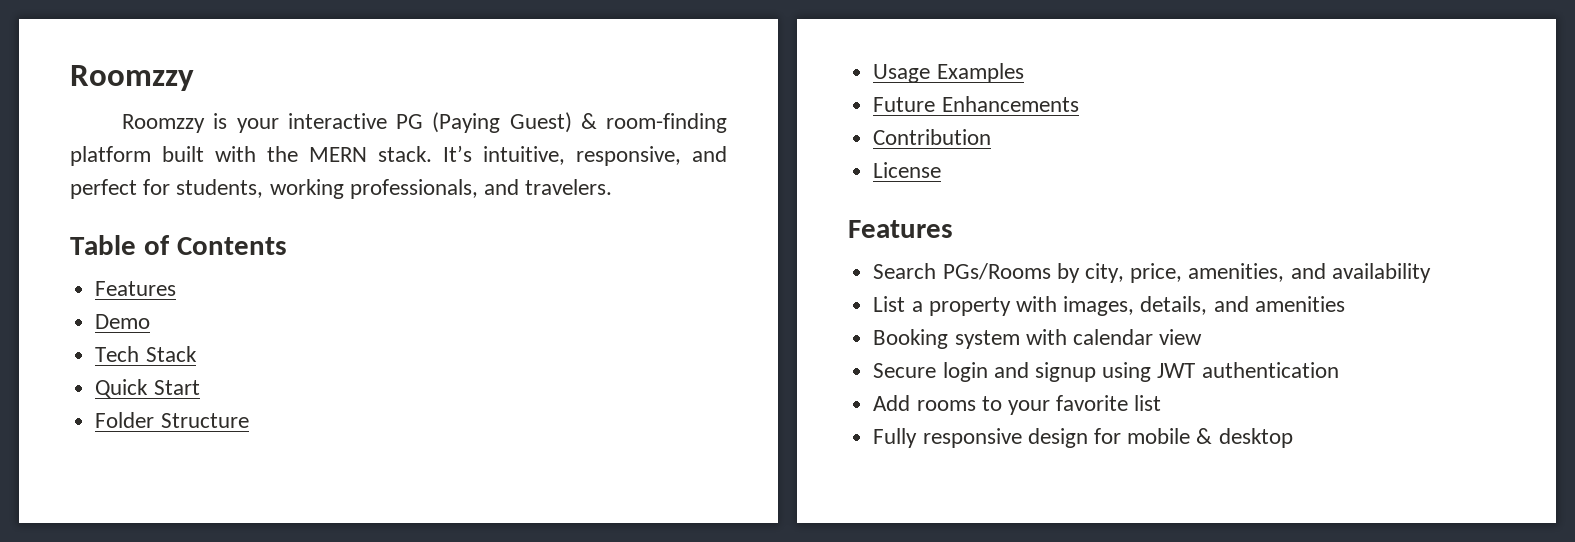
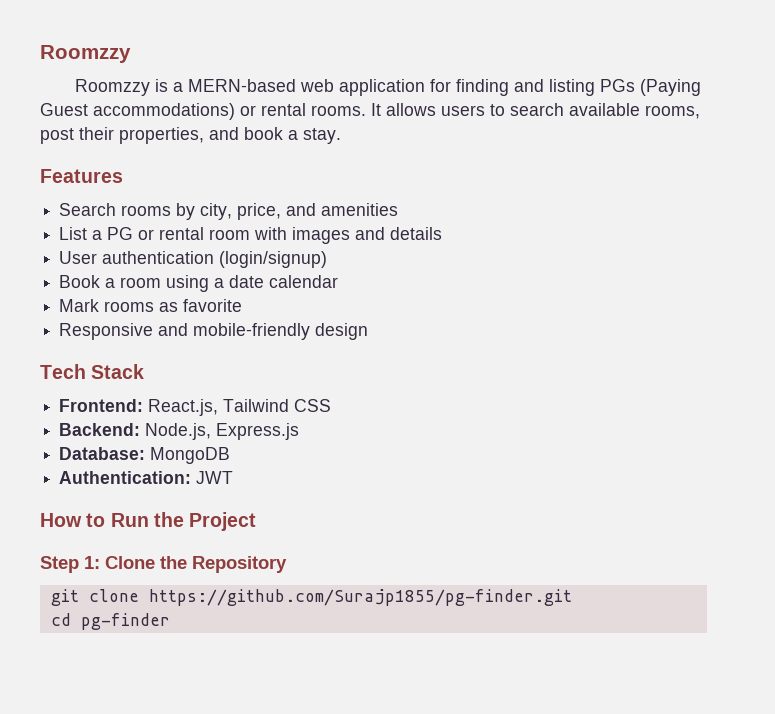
[236,112,727,133] [70,145,727,166] [70,179,613,199] [70,235,287,255] [95,281,177,296] [95,314,151,329] [95,346,197,362] [95,379,200,398] [95,412,249,428] [873,63,1024,83] [873,96,1079,112] [873,129,992,145] [873,162,942,178] [848,220,953,238] [873,263,1431,283] [873,296,1345,316] [873,329,1203,349] [873,362,1339,382] [873,395,1162,415] [873,428,1293,448] your interactive PG (Paying Guest) & room-finding platform built with the MERN stack. It’s intuitive, responsive, and perfect for students, working professionals, and travelers. // Table of Contents // Features // Demo // Tech Stack // Quick Start // Folder Structure // Usage Examples // Future Enhancements // Contribution // License // Features // Search PGs/Rooms by city, price, amenities, and availability // List a property with images, details, and amenities // Booking system with calendar view // Secure login and signup using JWT authentication // Add rooms to your favorite list // Fully responsive design for mobile & desktop -> [172,79,701,96] [40,103,700,120] [40,127,341,144] [40,169,123,183] [59,203,399,220] [59,227,443,244] [59,251,328,268] [59,275,339,292] [59,299,243,312] [59,323,369,340] [40,364,145,379] [59,399,332,416] [59,423,300,440] [59,447,231,464] [59,471,234,484] [40,512,257,531] [40,556,287,573] [50,589,572,606] [50,613,170,630] a MERN-based web application for finding and listing PGs (Paying Guest accommodations) or rental rooms. It allows users to search available rooms, post their properties, and book a stay. // Features // Search rooms by city, price, and amenities // List a PG or rental room with images and details // User authentication (login/signup) // Book a room using a date calendar // Mark rooms as favorite // Responsive and mobile-friendly design // Tech Stack // Frontend: React.js, Tailwind CSS // Backend: Node.js, Express.js // Database: MongoDB // Authentication: JWT // How to Run the Project // Step 1: Clone the Repository // git clone https://github.com/Surajp1855/pg-finder.git // cd pg-finder

